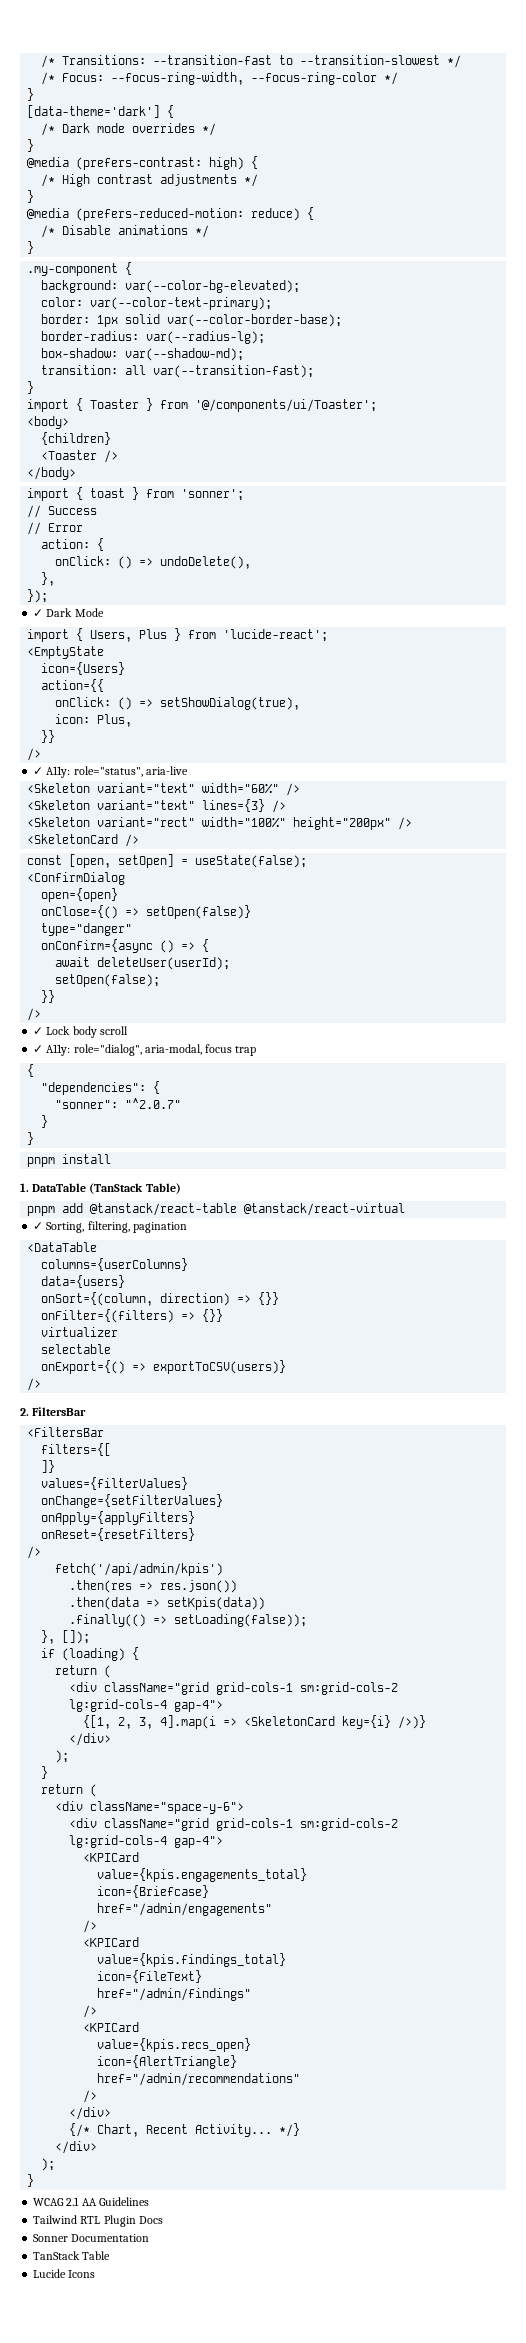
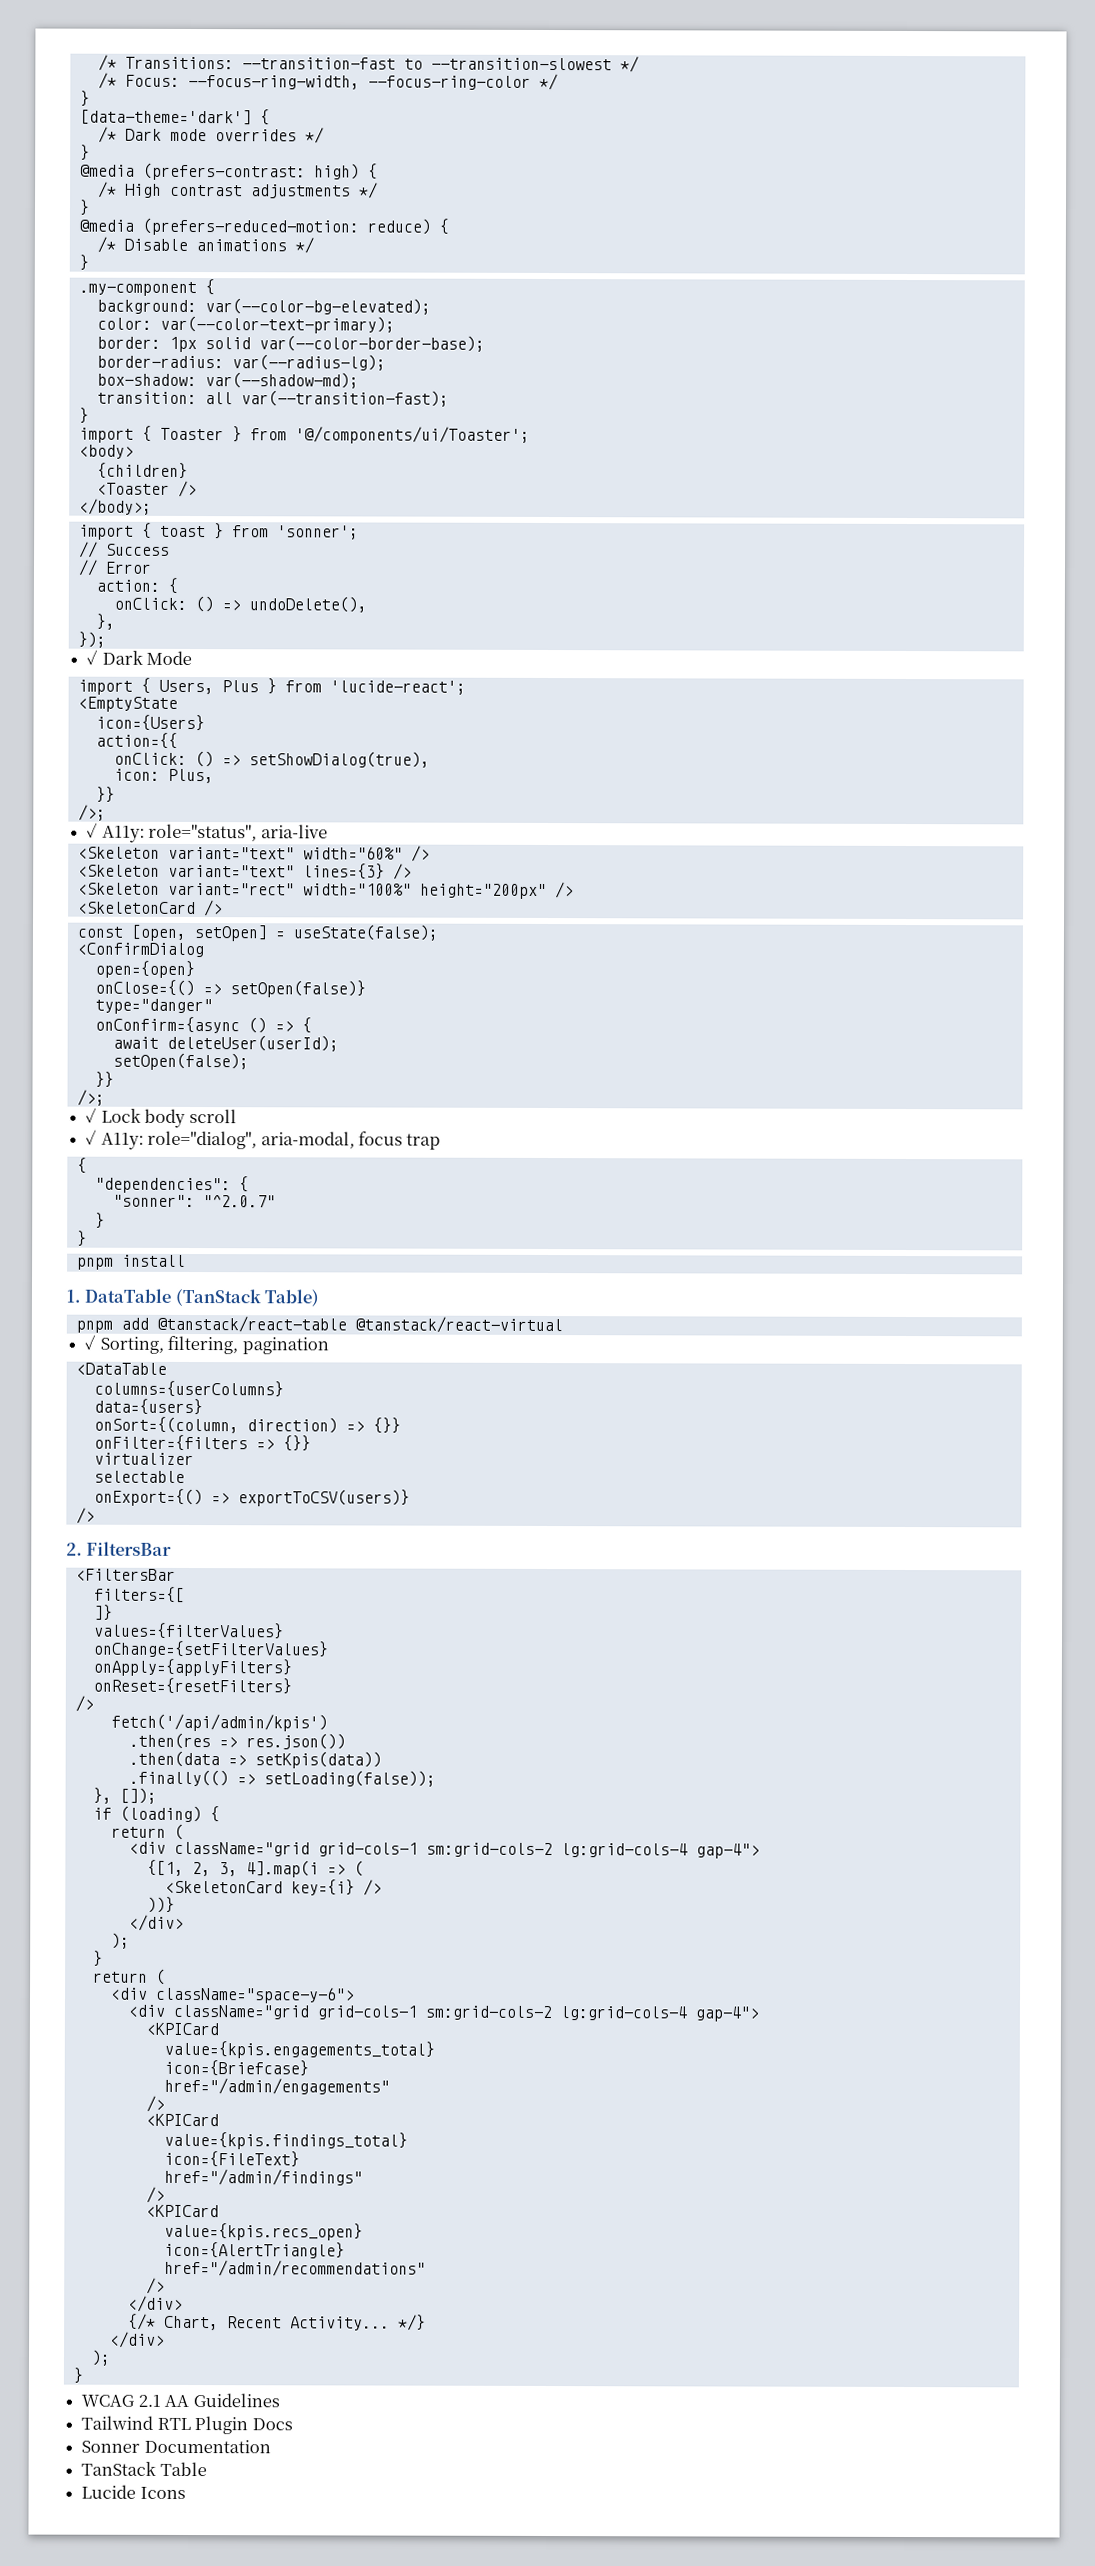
[27,467,77,480] </body> -> [78,498,152,515] </body>;
[27,748,42,761] /> -> [77,804,106,821] />;
[27,1008,42,1021] /> -> [76,1089,105,1106] />;
[41,1309,175,1323] onFilter={(filters) -> [93,1434,248,1452] onFilter={filters
(238, 1722) none -> [353,1860,364,1877] ( //
[398,1715,427,1729] />)} -> [362,1879,382,1896] [146,1896,175,1913] /> // ))}

